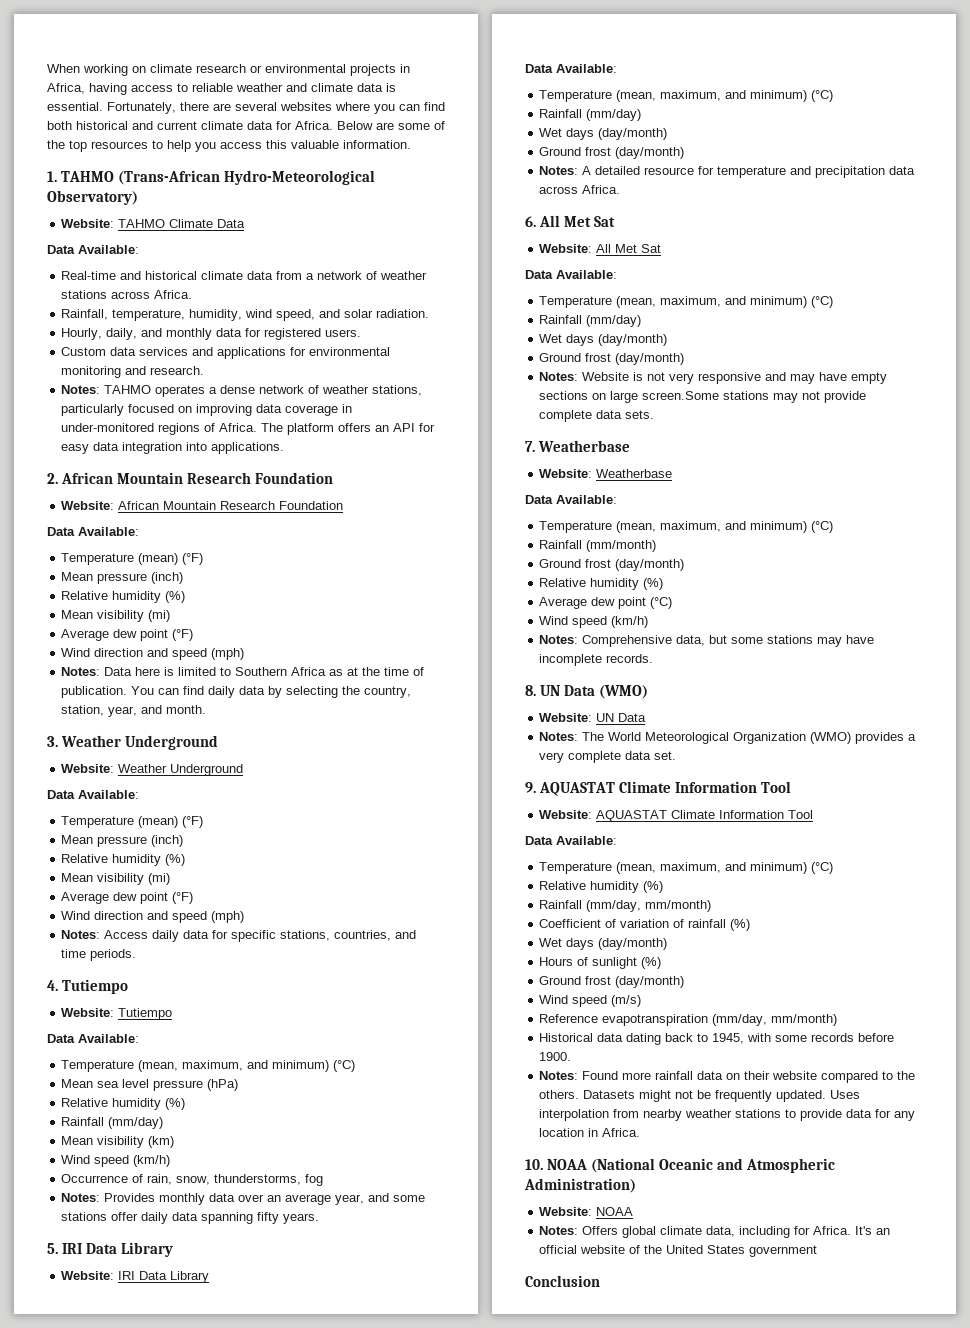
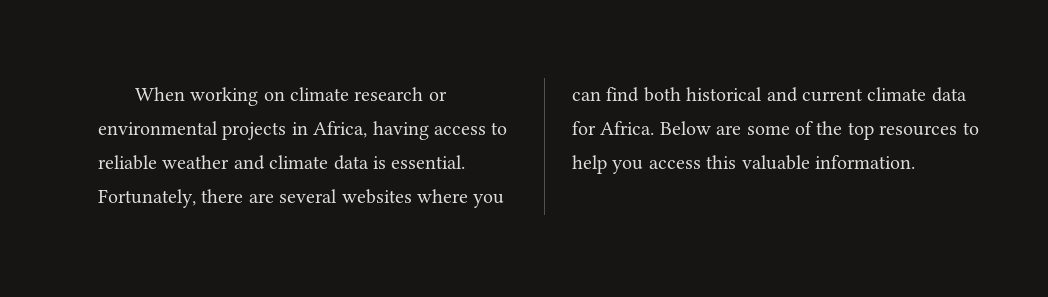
[47,170,375,185] [47,190,138,205] [61,219,246,228] [47,245,139,254] [61,271,428,280] [61,290,193,299] [61,309,430,321] [61,328,362,340] [61,347,391,359] [61,366,205,378] [61,385,423,397] [61,404,353,416] [61,423,436,435] [61,442,285,454] [47,472,333,484] [61,501,344,510] [47,527,139,536] [61,553,204,565] [61,572,184,584] [61,591,186,603] [61,610,171,622] [61,629,194,641] [61,648,245,660] [61,667,425,676] [61,686,412,698] [61,705,207,717] [47,735,218,750] [61,764,244,776] [47,790,139,799] [61,816,204,828] [61,835,184,847] [61,854,186,866] [61,873,171,885] [61,892,194,904] [61,911,245,923] [61,930,417,942] [61,949,137,961] [47,979,128,994] [61,1008,173,1020] [47,1034,139,1043] [61,1060,356,1072] [61,1079,239,1091] [61,1098,186,1110] [61,1117,164,1129] [61,1136,175,1148] [61,1155,171,1167] [61,1174,324,1186] [61,1193,426,1205] [61,1212,320,1224] [47,1242,173,1257] [61,1271,210,1283] [525,64,617,73] [539,90,834,102] [539,109,642,121] [539,128,668,140] [539,147,685,159] [539,166,916,178] [539,185,621,194] [525,215,615,227] [539,244,662,253] [525,270,617,279] [539,296,834,308] [539,315,642,327] [539,334,668,346] [539,353,685,365] [539,372,888,384] [539,391,867,403] [539,410,655,422] [525,440,630,452] [539,469,673,478] [525,495,617,504] [539,521,834,533] [539,540,657,552] [539,559,685,571] [539,578,664,590] [539,597,673,609] [539,616,649,628] [539,635,875,647] [539,654,654,666] [525,685,648,699] [539,713,647,722] [539,732,917,744] [539,751,677,763] [525,781,791,796] [539,810,814,822] [525,836,617,845] [539,862,834,874] [539,881,664,893] [539,900,712,912] [539,919,751,931] [539,938,668,950] [539,957,662,969] [539,976,685,988] [539,995,642,1007] [539,1014,838,1026] [539,1033,895,1045] [539,1052,572,1061] [539,1071,916,1083] [539,1090,861,1102] [539,1109,916,1121] [539,1128,641,1137] [525,1158,835,1173] [524,1178,636,1193] [539,1207,634,1216] [539,1226,891,1238] [539,1245,818,1257] [525,1275,600,1287] // 1. TAHMO (Trans-African Hydro-Meteorological Observatory) // Website: TAHMO Climate Data // Data Available: // Real-time and historical climate data from a network of weather stations across Africa. // Rainfall, temperature, humidity, wind speed, and solar radiation. // Hourly, daily, and monthly data for registered users. // Custom data services and applications for environmental monitoring and research. // Notes: TAHMO operates a dense network of weather stations, particularly focused on improving data coverage in under-monitored regions of Africa. The platform offers an API for easy data integration into applications. // 2. African Mountain Research Foundation // Website: African Mountain Research Foundation // Data Available: // Temperature (mean) (°F) // Mean pressure (inch) // Relative humidity (%) // Mean visibility (mi) // Average dew point (°F) // Wind direction and speed (mph) // Notes: Data here is limited to Southern Africa as at the time of publication. You can find daily data by selecting the country, station, year, and month. // 3. Weather Underground // Website: Weather Underground // Data Available: // Temperature (mean) (°F) // Mean pressure (inch) // Relative humidity (%) // Mean visibility (mi) // Average dew point (°F) // Wind direction and speed (mph) // Notes: Access daily data for specific stations, countries, and time periods. // 4. Tutiempo // Website: Tutiempo // Data Available: // Temperature (mean, maximum, and minimum) (°C) // Mean sea level pressure (hPa) // Relative humidity (%) // Rainfall (mm/day) // Mean visibility (km) // Wind speed (km/h) // Occurrence of rain, snow, thunderstorms, fog // Notes: Provides monthly data over an average year, and some stations offer daily data spanning fifty years. // 5. IRI Data Library // Website: IRI Data Library // Data Available: // Temperature (mean, maximum, and minimum) (°C) // Rainfall (mm/day) // Wet days (day/month) // Ground frost (day/month) // Notes: A detailed resource for temperature and precipitation data across Africa. // 6. All Met Sat // Website: All Met Sat // Data Available: // Temperature (mean, maximum, and minimum) (°C) // Rainfall (mm/day) // Wet days (day/month) // Ground frost (day/month) // Notes: Website is not very responsive and may have empty sections on large screen.Some stations may not provide complete data sets. // 7. Weatherbase // Website: Weatherbase // Data Available: // Temperature (mean, maximum, and minimum) (°C) // Rainfall (mm/month) // Ground frost (day/month) // Relative humidity (%) // Average dew point (°C) // Wind speed (km/h) // Notes: Comprehensive data, but some stations may have incomplete records. // 8. UN Data (WMO) // Website: UN Data // Notes: The World Meteorological Organization (WMO) provides a very complete data set. // 9. AQUASTAT Climate Information Tool // Website: AQUASTAT Climate Information Tool // Data Available: // Temperature (mean, maximum, and minimum) (°C) // Relative humidity (%) // Rainfall (mm/day, mm/month) // Coefficient of variation of rainfall (%) // Wet days (day/month) // Hours of sunlight (%) // Ground frost (day/month) // Wind speed (m/s) // Reference evapotranspiration (mm/day, mm/month) // Historical data dating back to 1945, with some records before 1900. // Notes: Found more rainfall data on their website compared to the others. Datasets might not be frequently updated. Uses interpolation from nearby weather stations to provide data for any location in Africa. // 10. NOAA (National Oceanic and Atmospheric Administration) // Website: NOAA // Notes: Offers global climate data, including for Africa. It's an official website of the United States government // Conclusion -> (915, 162) none

